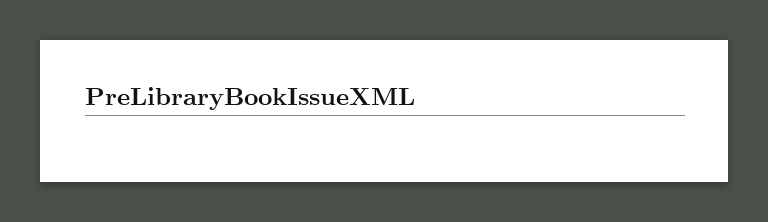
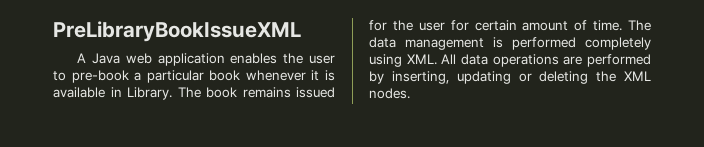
(415, 98) none -> [77,53,335,66] [53,70,335,83] [53,87,335,100] [369,20,651,31] [369,37,651,50] [369,54,651,67] [369,71,651,84] [369,88,410,99] // A Java web application enables the user to pre-book a particular book whenever it is available in Library. The book remains issued for the user for certain amount of time. The data management is performed completely using XML. All data operations are performed by inserting, updating or deleting the XML nodes.

